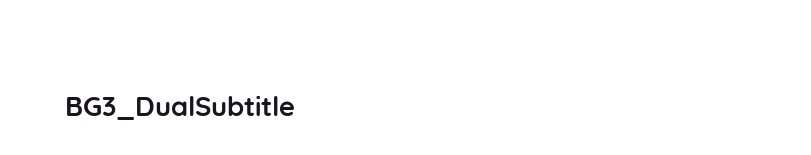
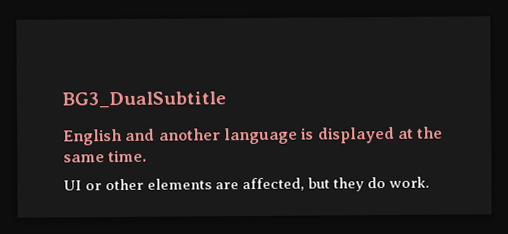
(295, 107) none -> [63,126,444,146] [63,149,148,163] [63,176,431,192] // English and another language is displayed at the same time. // UI or other elements are affected, but they do work.

